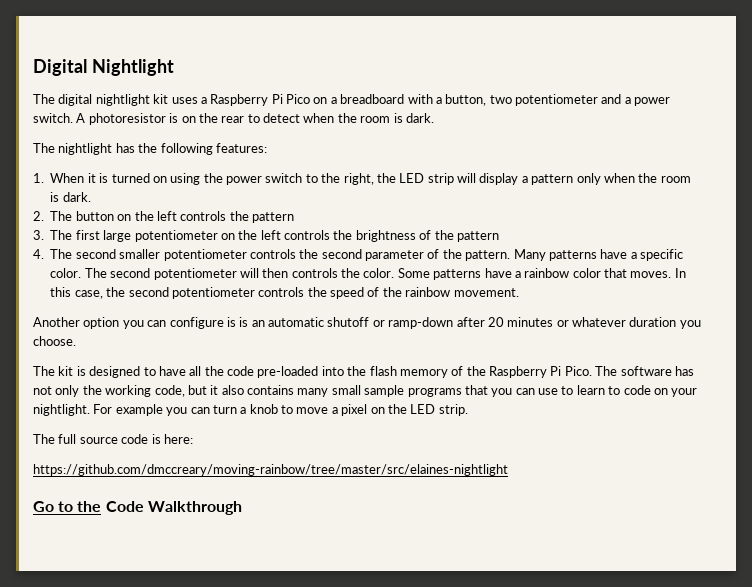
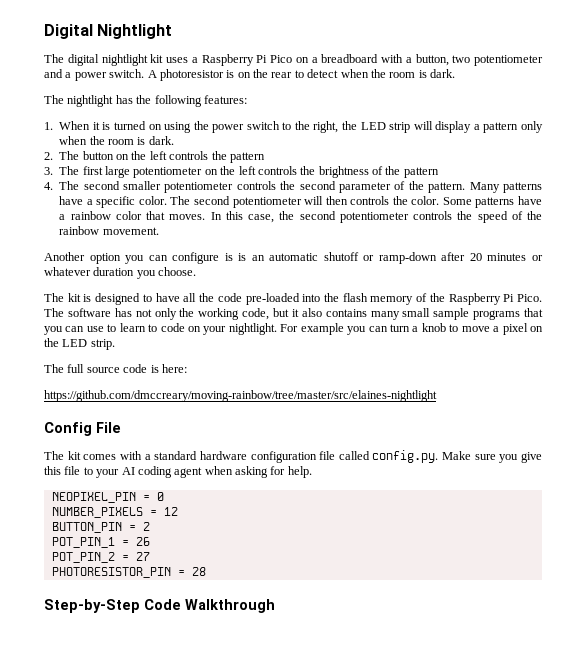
[33,501,102,512] Go to the -> [44,422,121,436] [44,450,543,463] [44,466,312,478] [51,492,164,503] [51,507,178,518] [51,522,150,533] [51,537,150,548] [51,552,150,563] [51,567,206,578] [44,599,140,613] Config File // The kit comes with a standard hardware configuration file called config.py. Make sure you give this file to your AI coding agent when asking for help. // NEOPIXEL_PIN = 0 // NUMBER_PIXELS = 12 // BUTTON_PIN = 2 // POT_PIN_1 = 26 // POT_PIN_2 = 27 // PHOTORESISTOR_PIN = 28 // Step-by-Step

